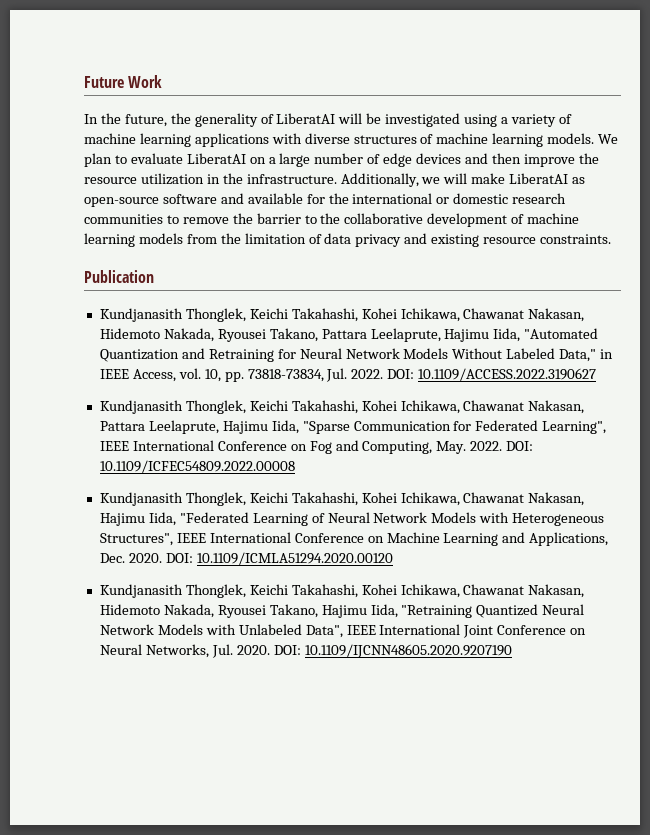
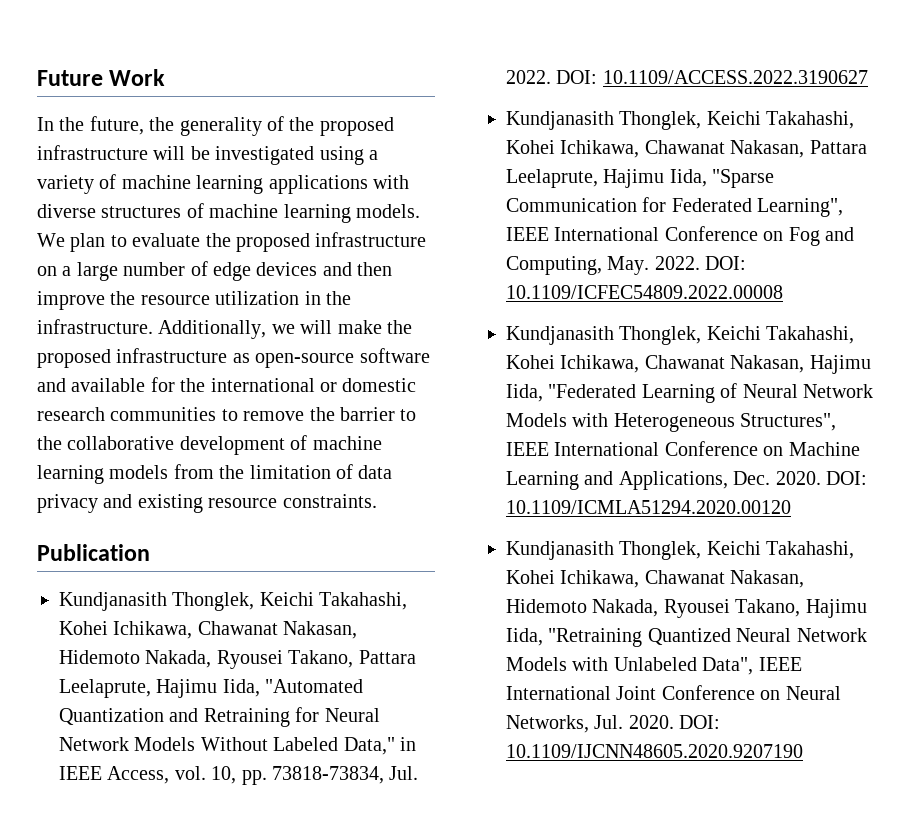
[276,113,336,124] LiberatAI -> [289,117,394,136] [37,145,148,160] the proposed infrastructure
[186,153,246,164] LiberatAI -> [205,232,427,252] the proposed infrastructure
[509,173,569,184] LiberatAI -> [386,320,412,334] [37,348,228,368] the proposed infrastructure

